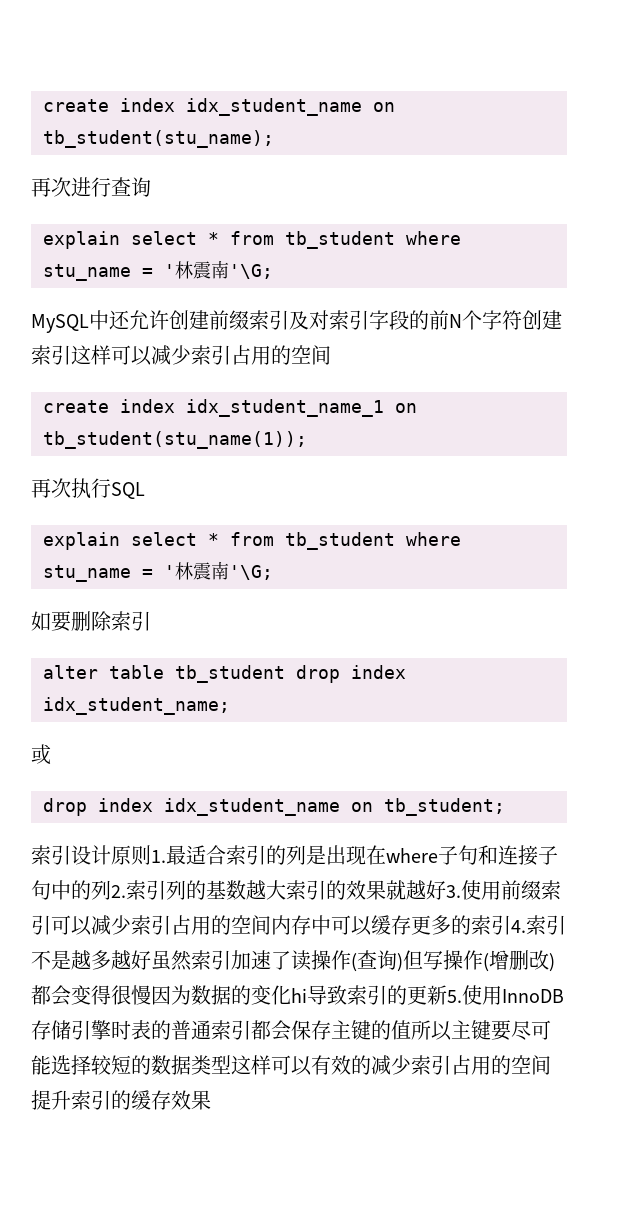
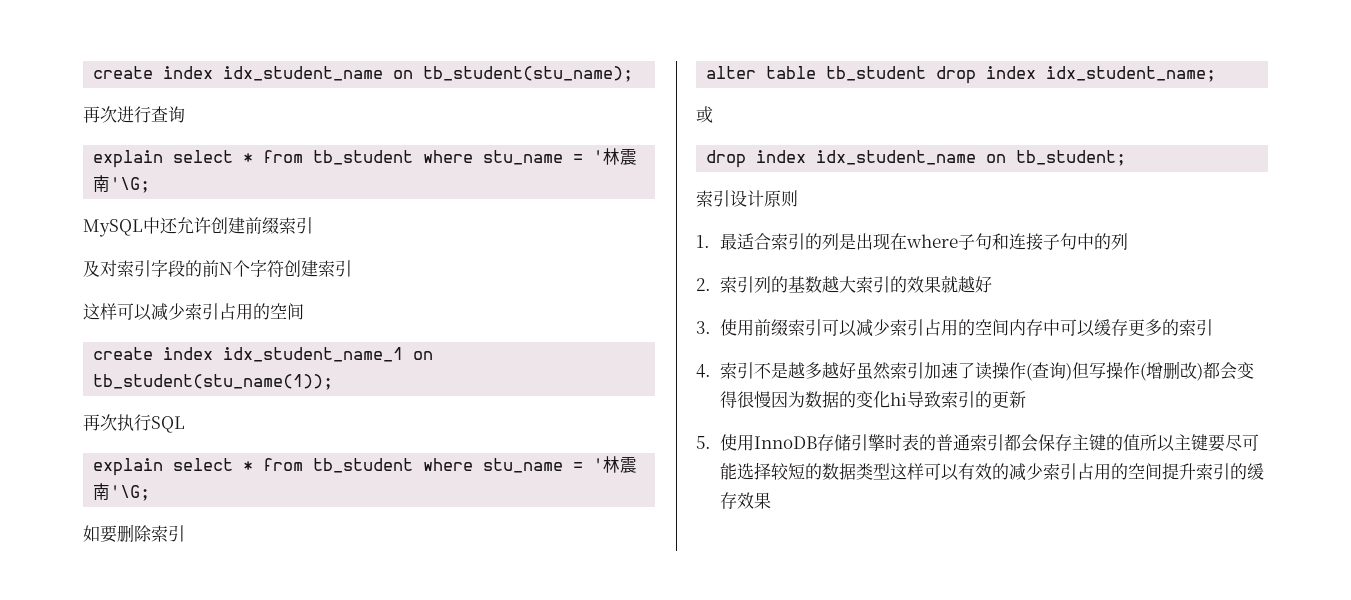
(289, 320) none -> (313, 225) //
(71, 355) none -> (352, 268) //
(151, 855) none -> (798, 198) //
(111, 890) none -> (1128, 241) //
(446, 890) none -> (992, 284) //
(511, 925) none -> (1213, 327) //
(447, 995) none -> (1026, 399) //

